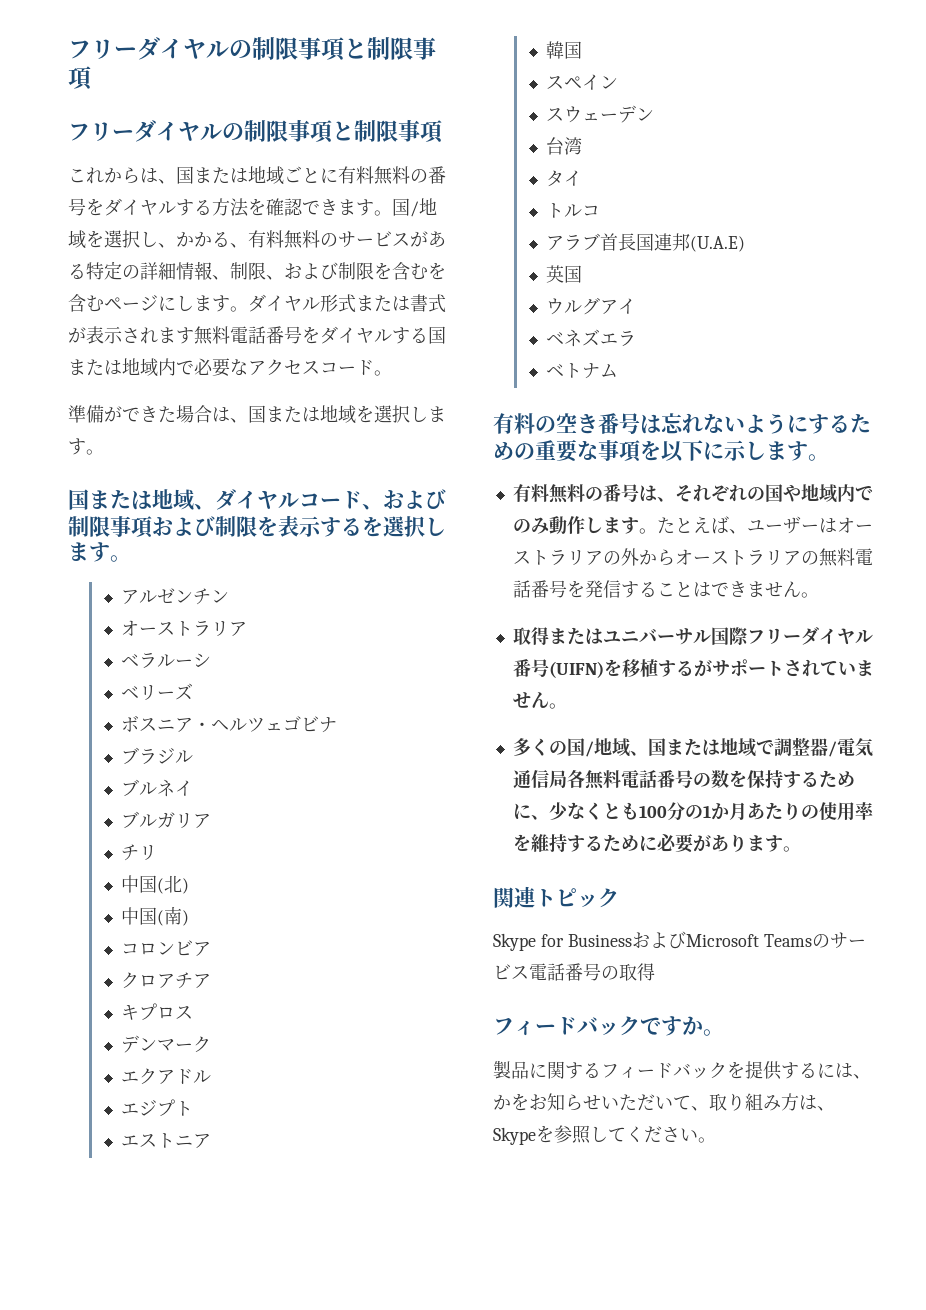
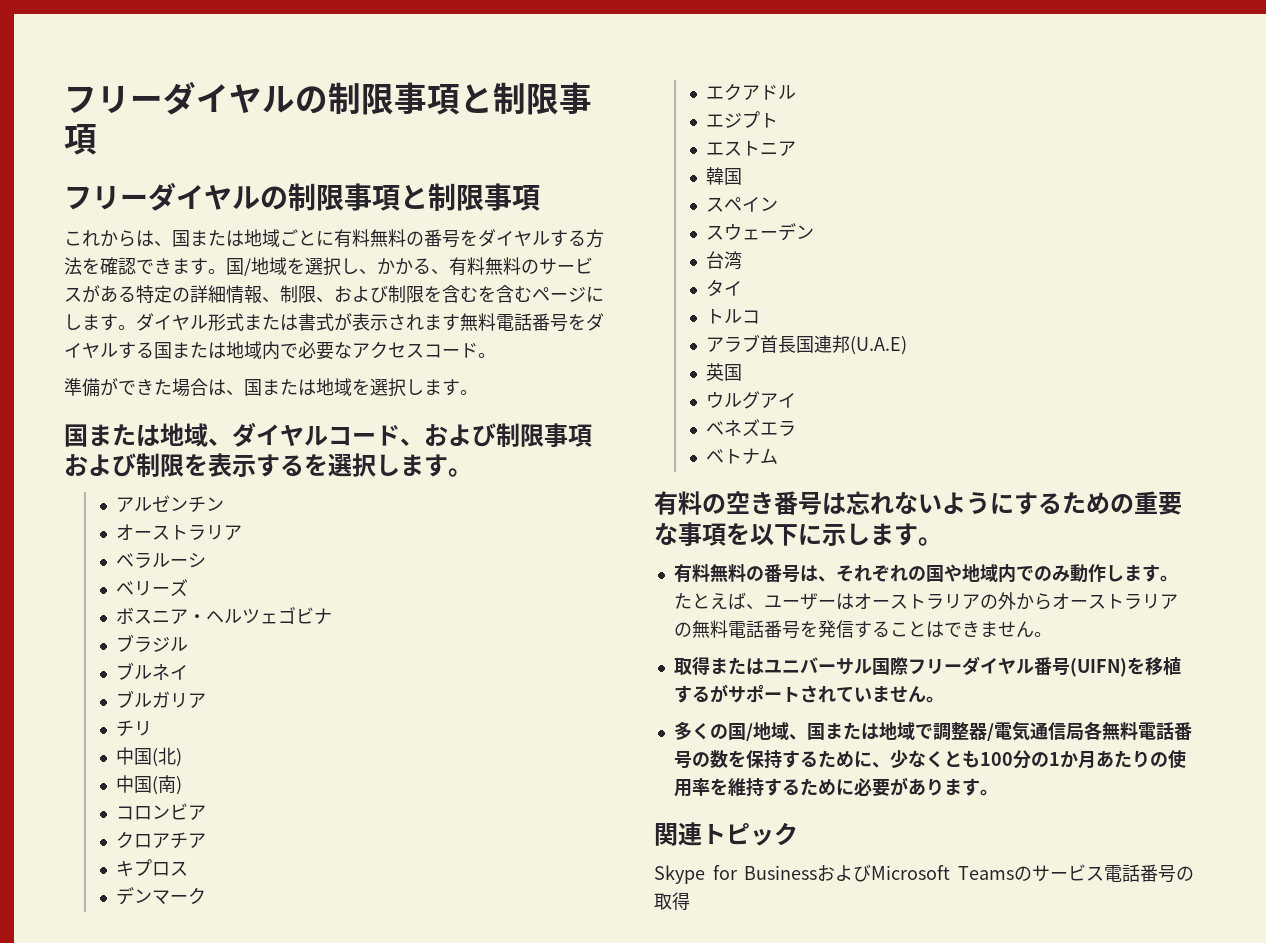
[493,1016,724,1036] [493,1060,871,1080] [493,1093,835,1111] [493,1125,716,1145] // フィードバックですか。 // 製品に関するフィードバックを提供するには、かをお知らせいただいて、取り組み方は、Skypeを参照してください。 -> (690, 901) none

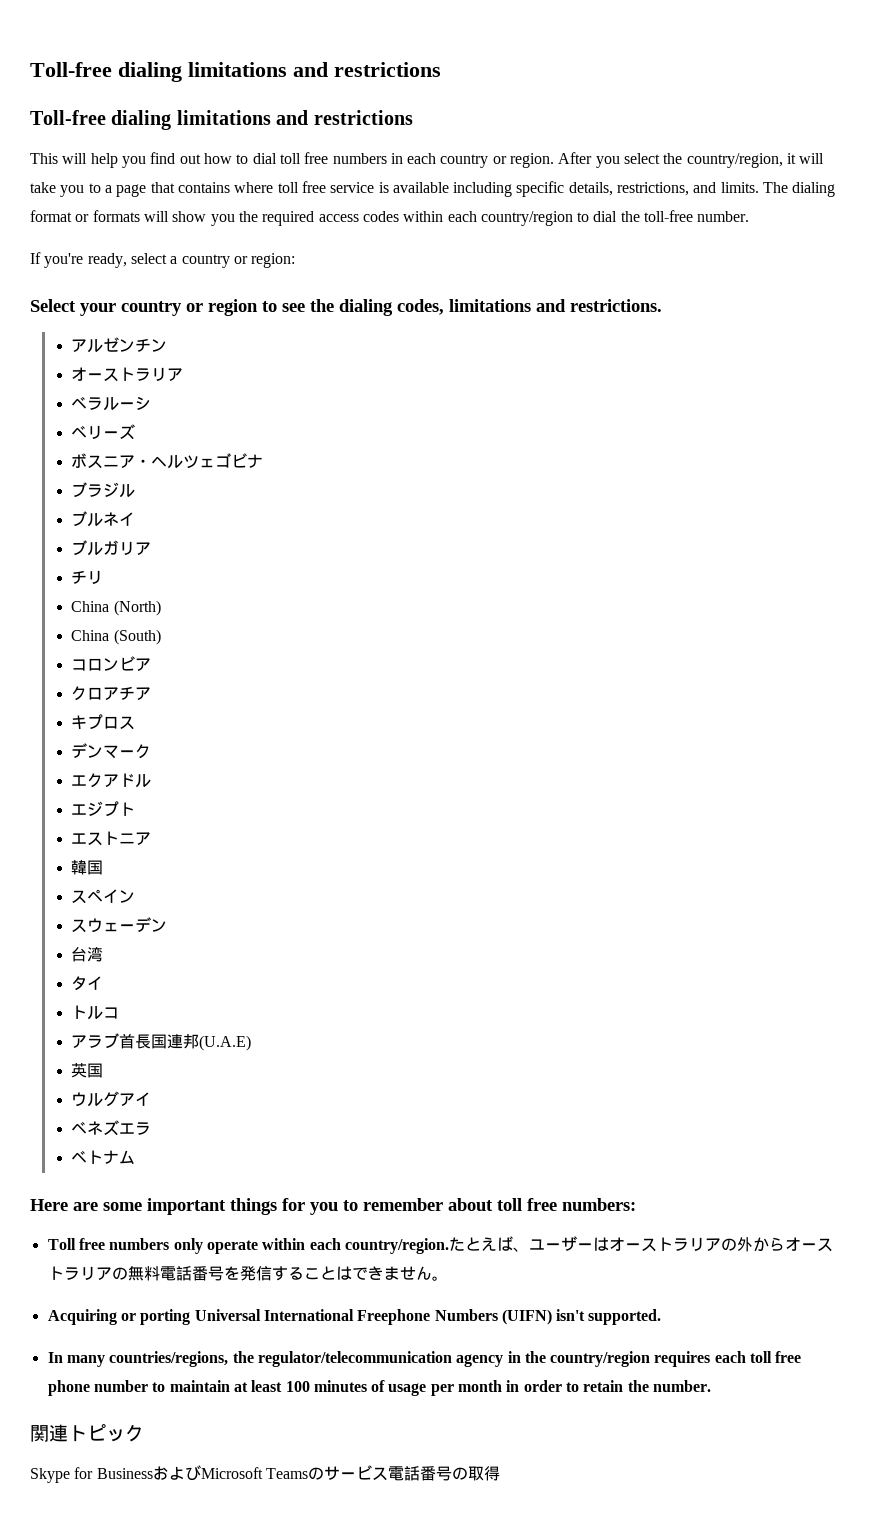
[64,81,592,115] [64,124,97,155] [64,182,540,211] [64,229,604,248] [64,257,593,276] [64,285,604,304] [64,313,604,332] [64,341,496,360] [64,378,478,397] [64,422,592,447] [64,453,472,477] フリーダイヤルの制限事項と制限事項 // フリーダイヤルの制限事項と制限事項 // これからは、国または地域ごとに有料無料の番号をダイヤルする方法を確認できます。国/地域を選択し、かかる、有料無料のサービスがある特定の詳細情報、制限、および制限を含むを含むページにします。ダイヤル形式または書式が表示されます無料電話番号をダイヤルする国または地域内で必要なアクセスコード。 // 準備ができた場合は、国または地域を選択します。 // 国または地域、ダイヤルコード、および制限事項および制限を表示するを選択します。 -> [30,62,441,82] [30,110,413,130] [30,152,825,168] [30,181,836,197] [30,210,750,226] [30,252,296,268] [30,299,662,316] Toll-free dialing limitations and restrictions // Toll-free dialing limitations and restrictions // This will help you find out how to dial toll free numbers in each country or region. After you select the country/region, it will take you to a page that contains where toll free service is available including specific details, restrictions, and limits. The dialing format or formats will show you the required access codes within each country/region to dial the toll-free number. // If you're ready, select a country or region: // Select your country or region to see the dialing codes, limitations and restrictions.
[115,747,182,767] [115,775,182,795] 中国(北) // 中国(南) -> [71,600,161,616] [71,629,161,645] China (North) // China (South)
[654,491,1182,515] [654,522,942,546] [673,564,1178,583] 有料の空き番号は忘れないようにするための重要な事項を以下に示します。 // 有料無料の番号は、それぞれの国や地域内でのみ動作します。 -> [30,1198,636,1215] [47,1238,449,1254] Here are some important things for you to remember about toll free numbers: // Toll free numbers only operate within each country/region.
[673,656,1181,677] [673,684,944,703] [673,721,1192,741] [673,750,1186,769] [673,777,998,797] 取得またはユニバーサル国際フリーダイヤル番号(UIFN)を移植するがサポートされていません。 // 多くの国/地域、国または地域で調整器/電気通信局各無料電話番号の数を保持するために、少なくとも100分の1か月あたりの使用率を維持するために必要があります。 -> [47,1309,662,1325] [47,1351,802,1367] [47,1380,712,1396] Acquiring or porting Universal International Freephone Numbers (UIFN) isn't supported. // In many countries/regions, the regulator/telecommunication agency in the country/region requires each toll free phone number to maintain at least 100 minutes of usage per month in order to retain the number.

